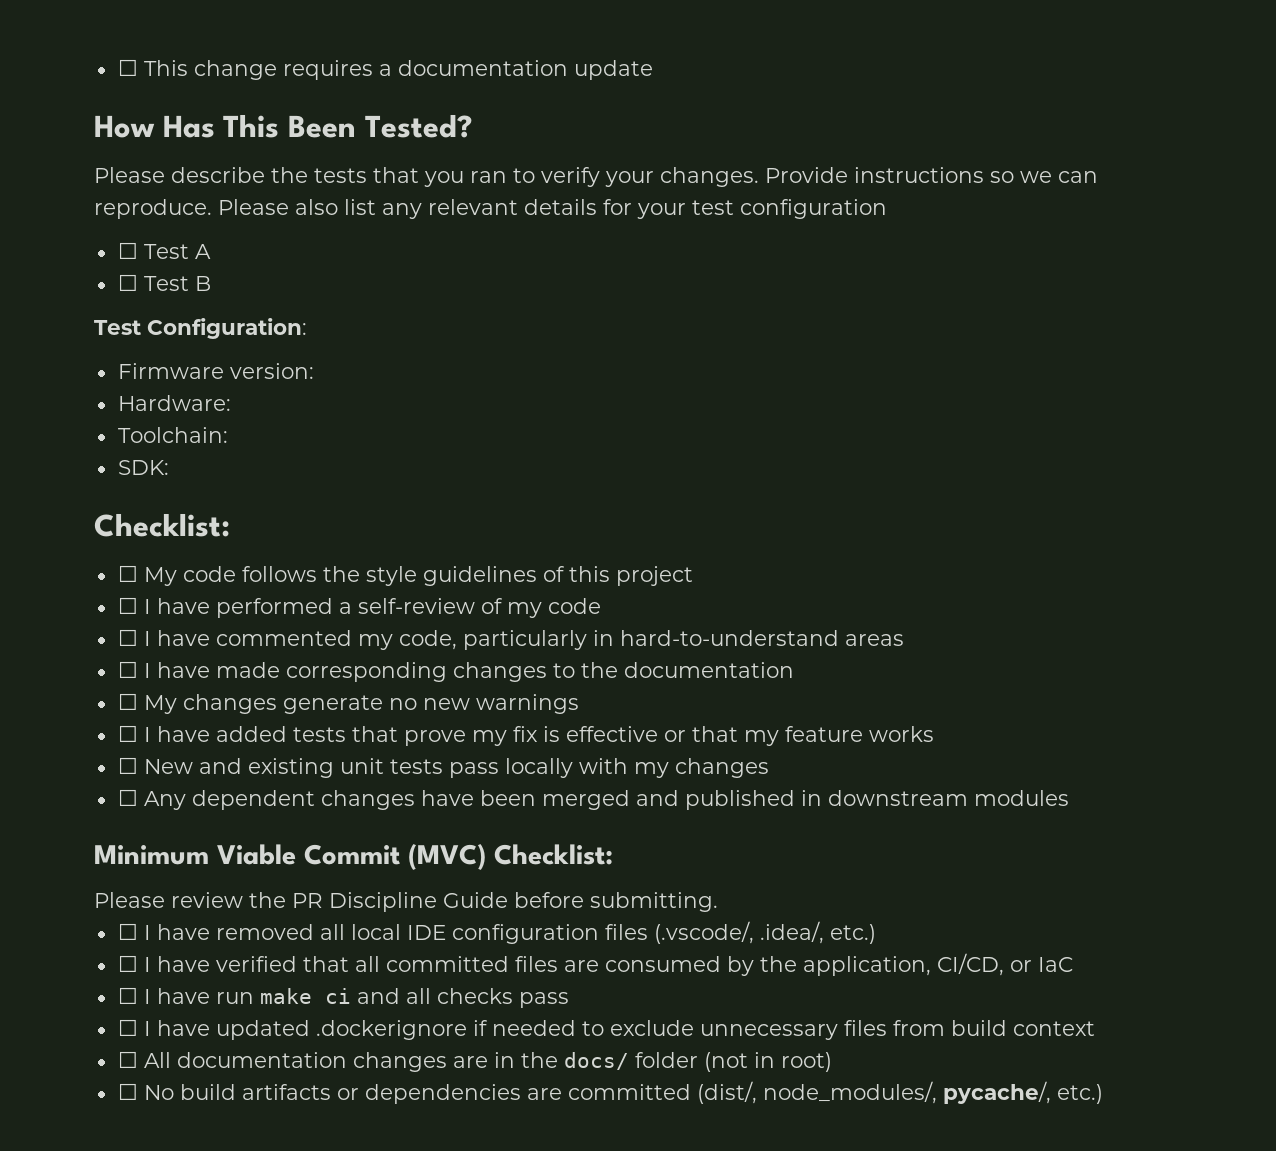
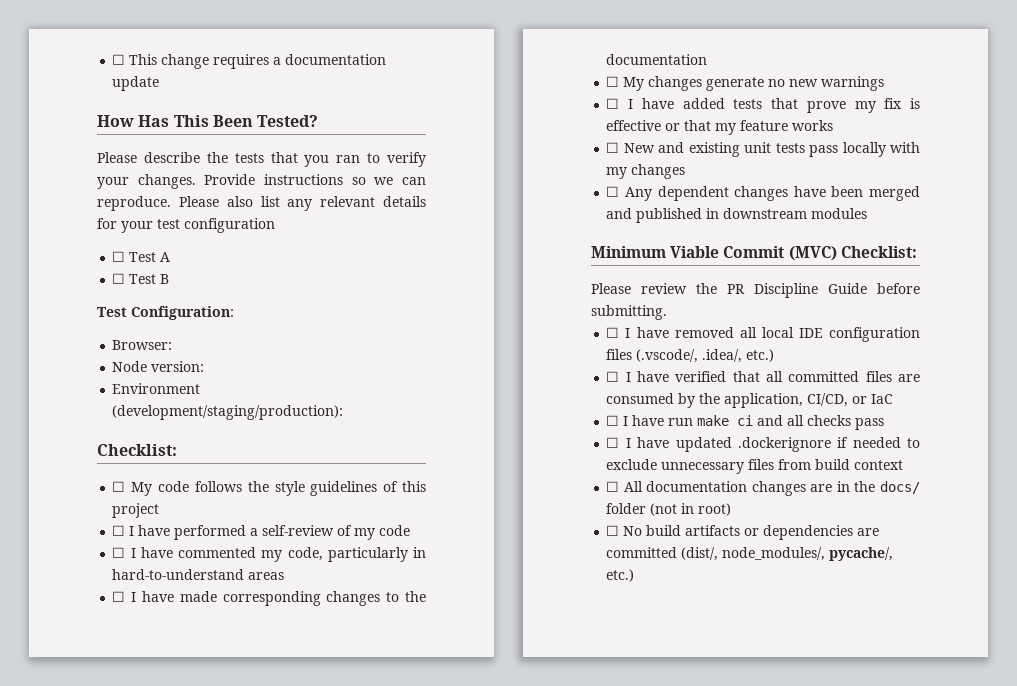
[117,363,224,379] Firmware -> [112,340,173,350] [112,361,148,372] Browser: // Node
[117,395,231,411] [117,427,228,443] [117,460,169,475] Hardware: // Toolchain: // SDK: -> [112,383,201,394] [112,405,344,420] Environment (development/staging/production):

